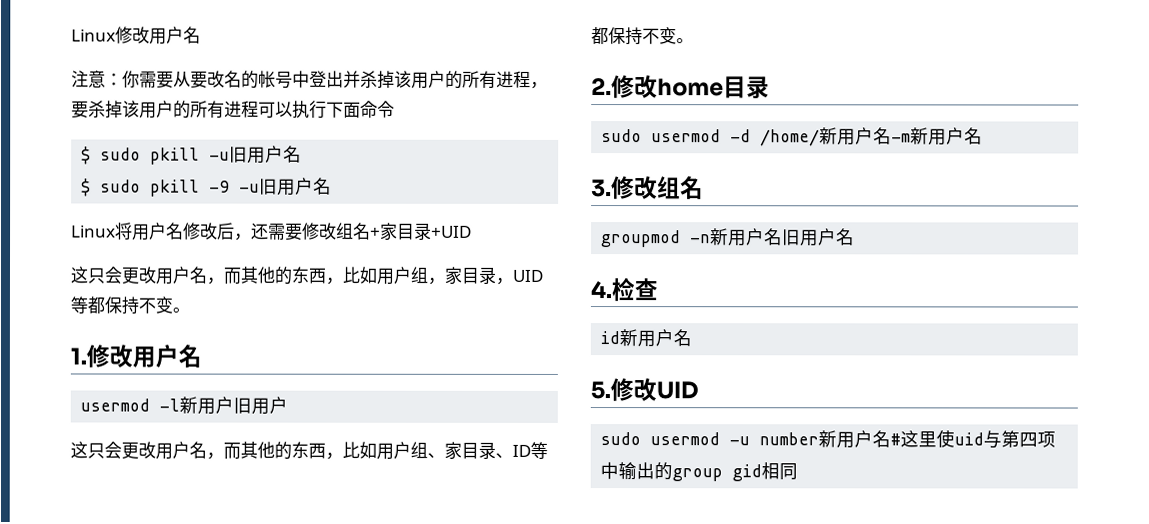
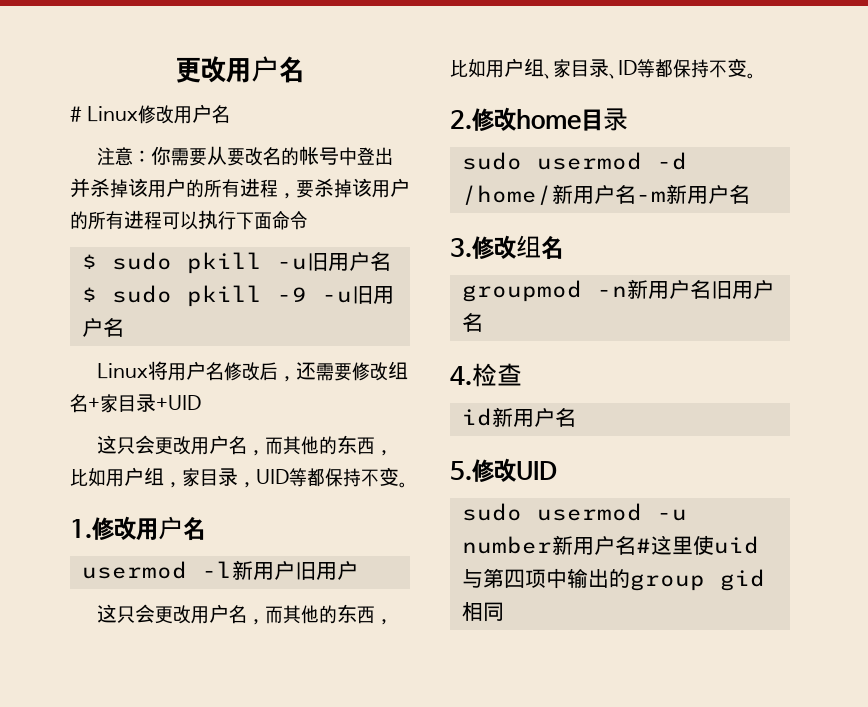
(71, 35) none -> [176,56,304,83] [70,106,82,122] 更改用户名 // #

